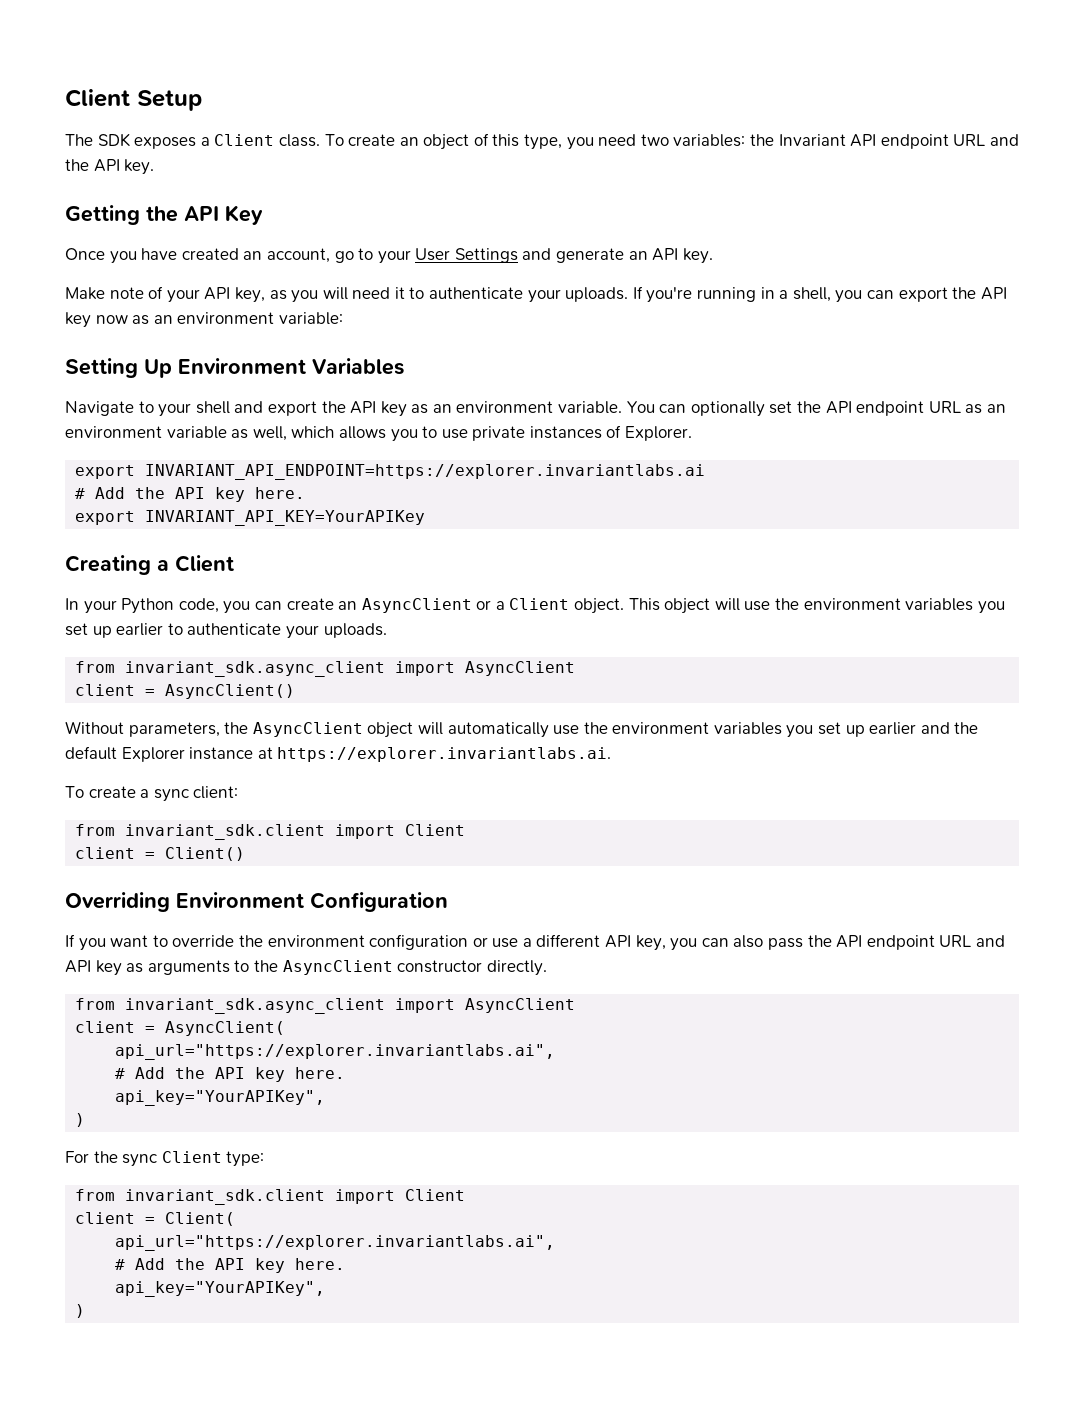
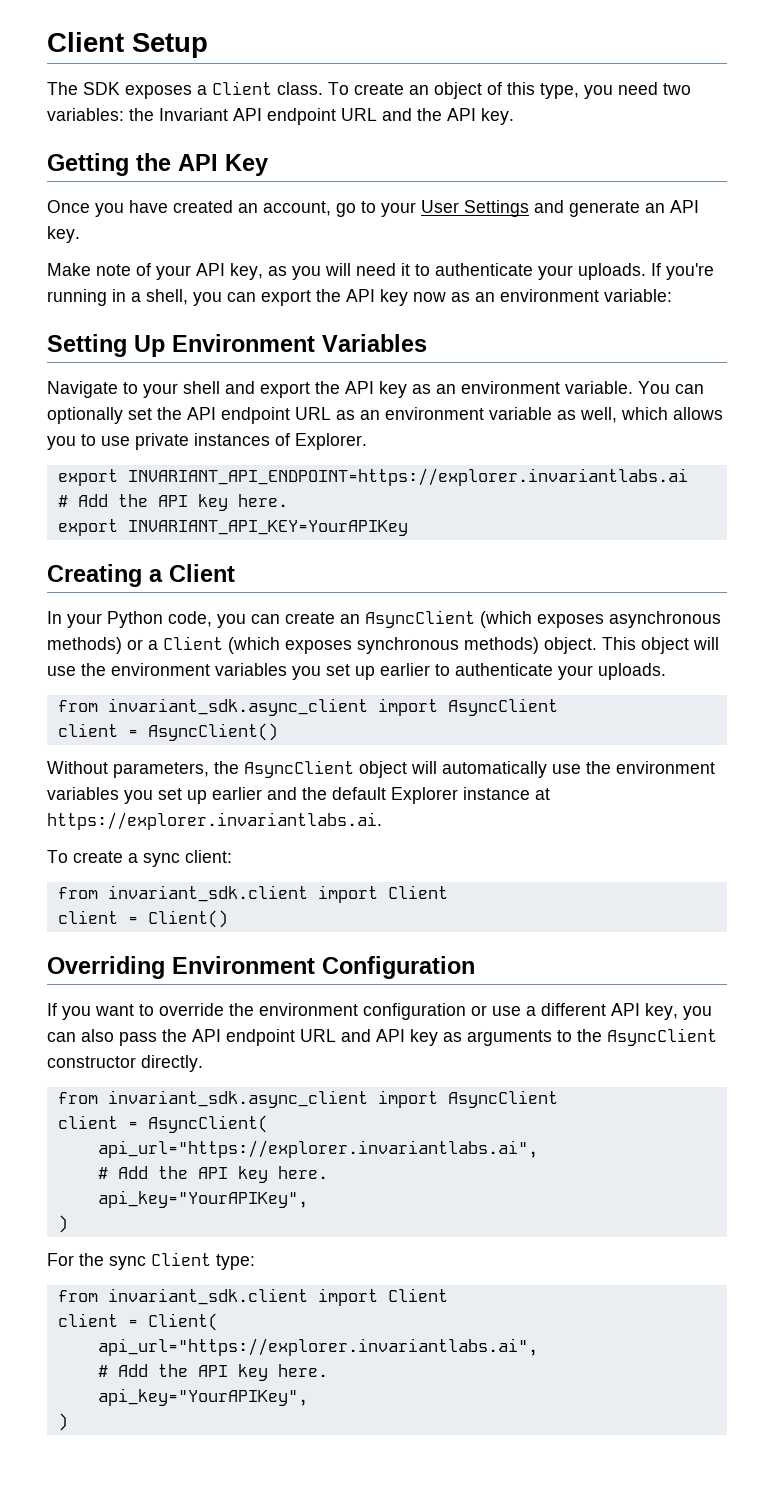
[476,598,570,610] or a Client -> [480,611,721,628] [47,636,539,654] (which exposes asynchronous methods) or a Client (which exposes synchronous methods)

